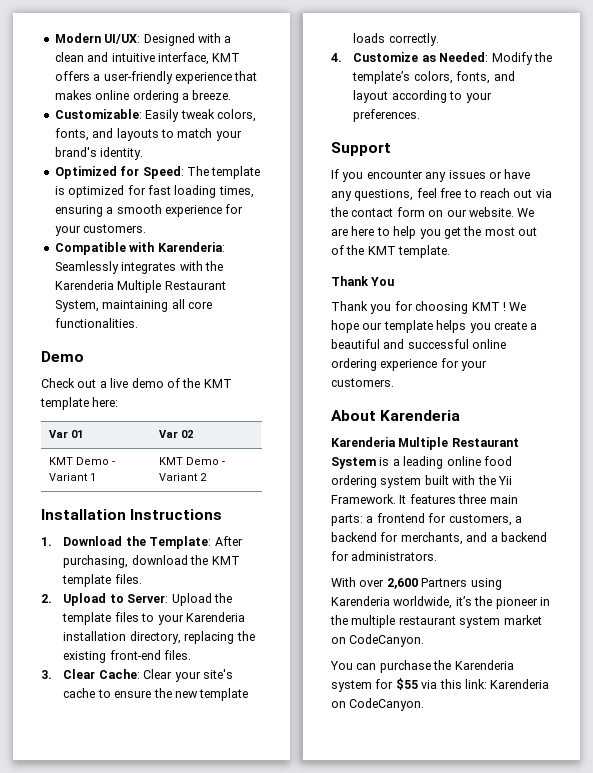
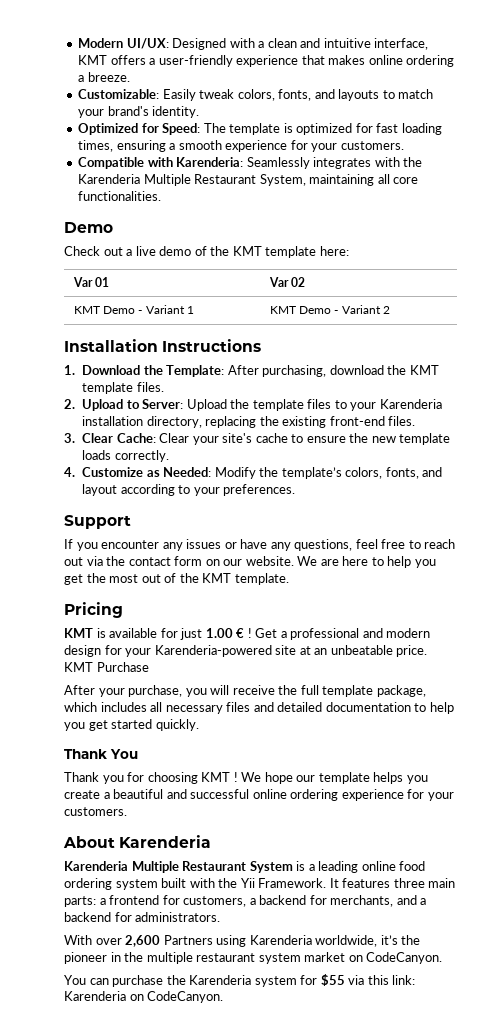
(451, 251) none -> [64,602,123,618] [64,628,431,640] [64,645,428,657] [64,662,149,672] [64,685,426,697] [64,702,454,714] [64,719,199,731] // Pricing // KMT is available for just 1.00 € ! Get a professional and modern design for your Karenderia-powered site at an unbeatable price. KMT Purchase // After your purchase, you will receive the full template package, which includes all necessary files and detailed documentation to help you get started quickly.

